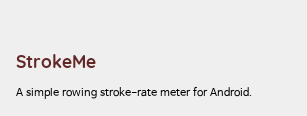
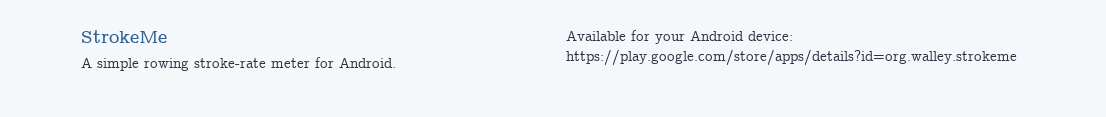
(252, 92) none -> [566,30,793,44] [566,49,1017,66] // Available for your Android device: https://play.google.com/store/apps/details?id=org.walley.strokeme

